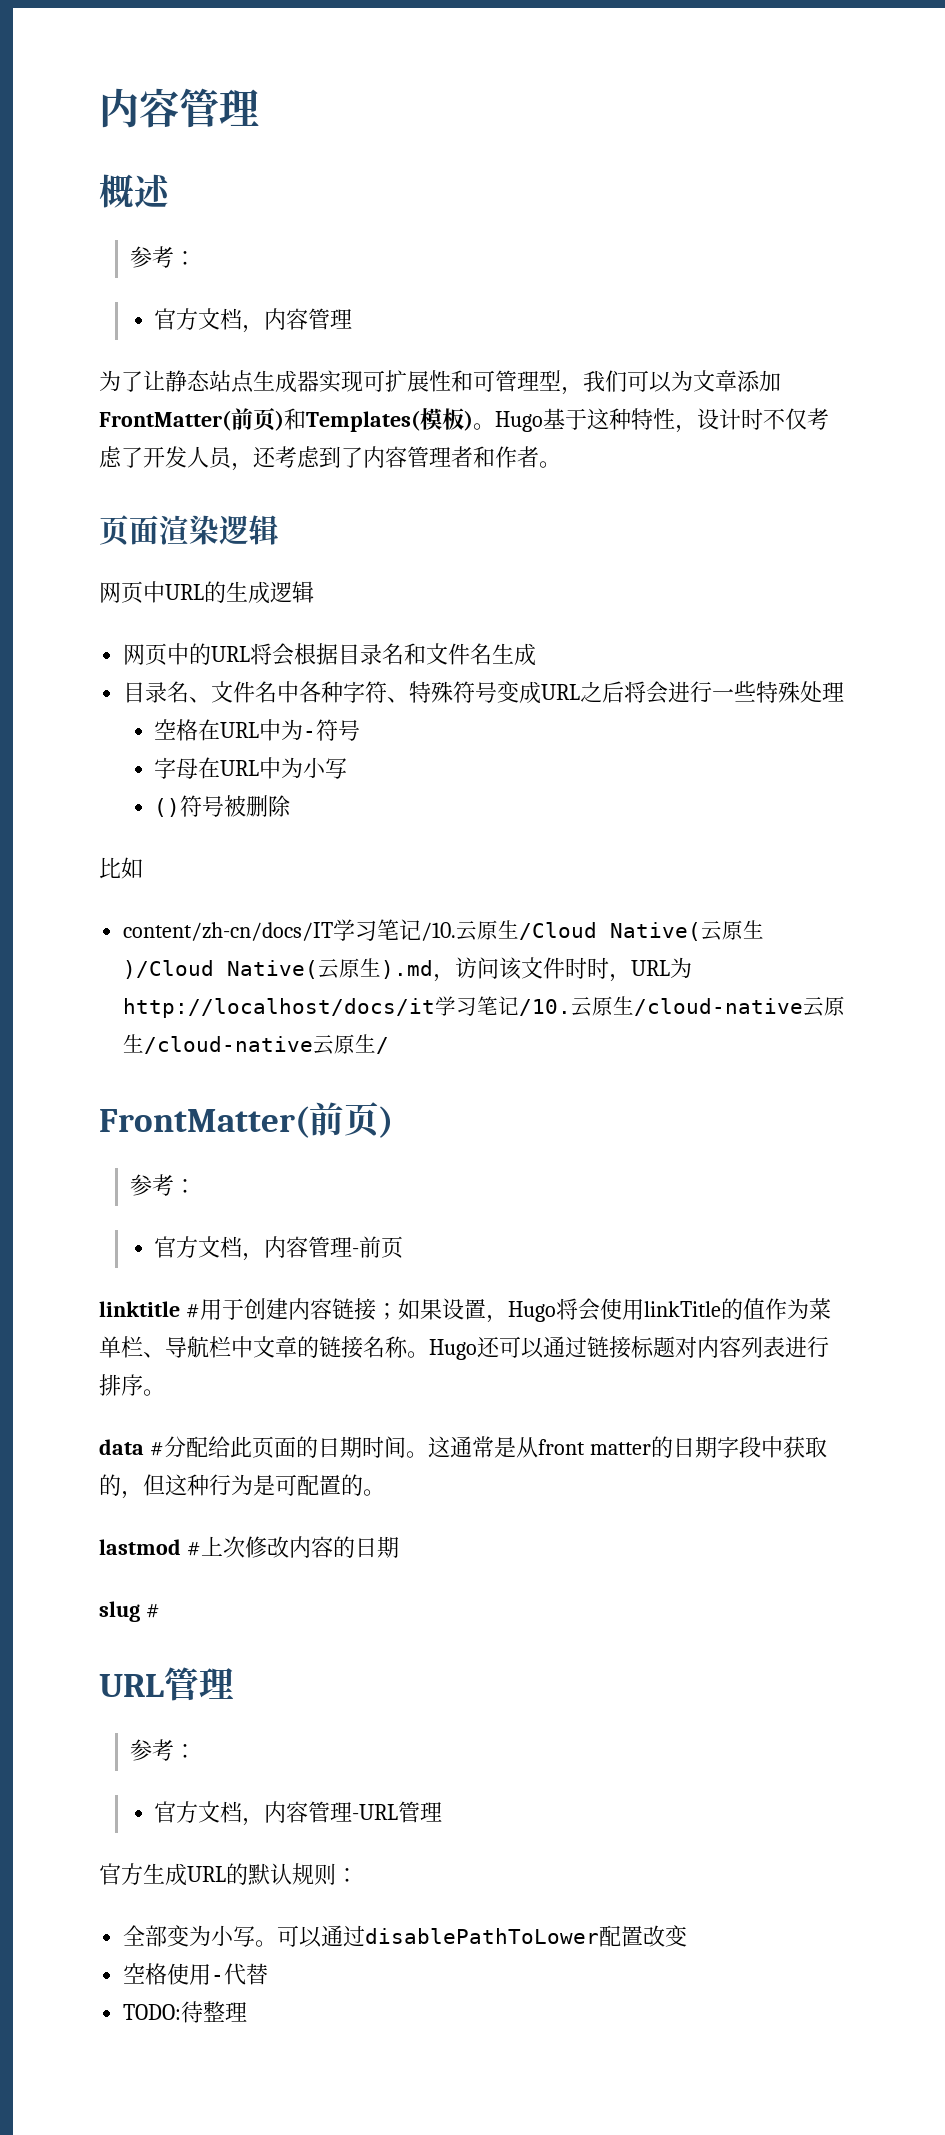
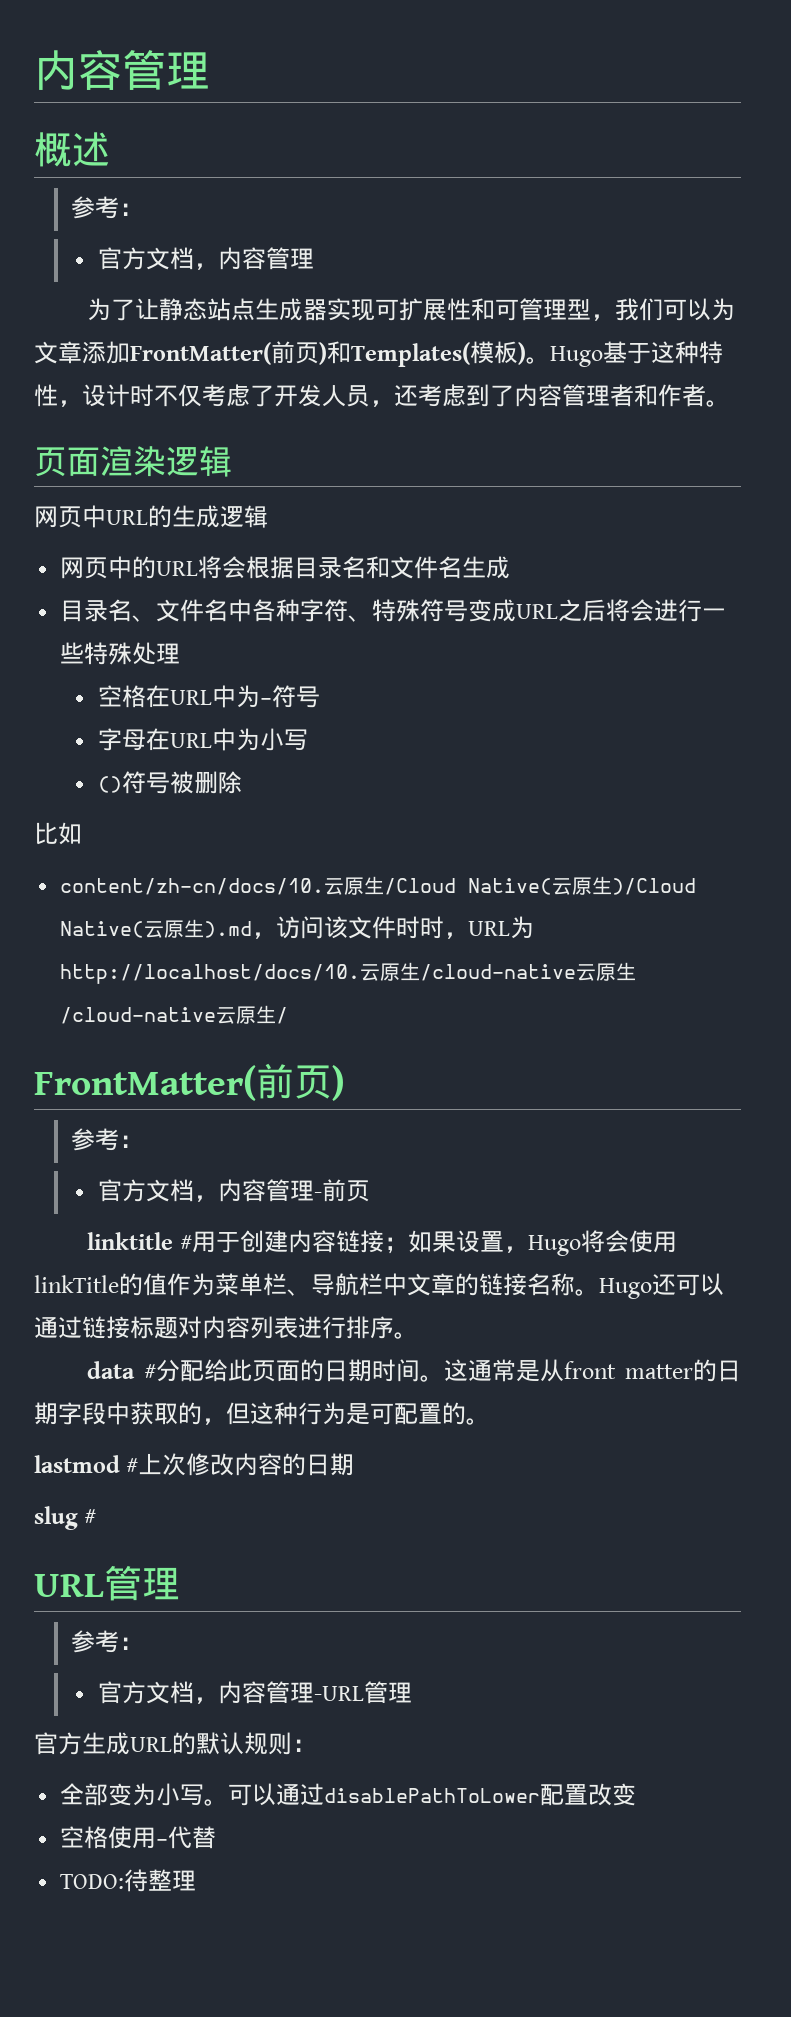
[123,919,457,941] content/zh-cn/docs/IT学习笔记/10. -> [60,878,325,895] content/zh-cn/docs/10.
[123,996,572,1018] http://localhost/docs/it学习笔记/10. -> [60,964,361,984] http://localhost/docs/10.

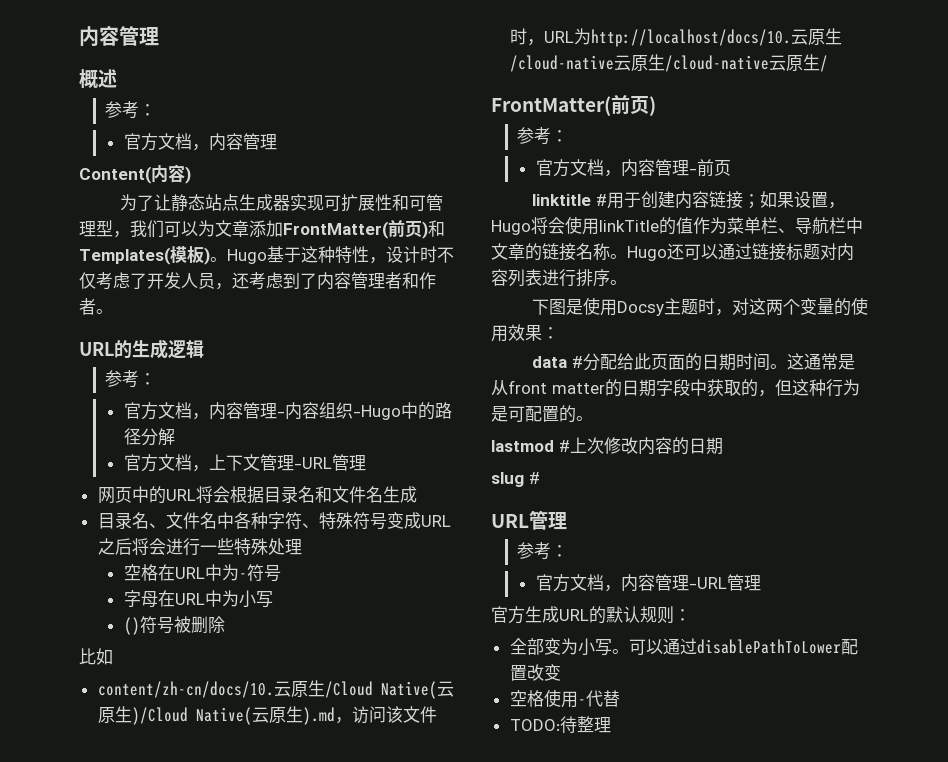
(314, 258) none -> [79,164,191,184] // Content(内容)
[34,446,232,477] [34,505,106,528] 页面渲染逻辑 // 网页中 -> (113, 311) none
(268, 516) none -> [105,370,157,388] [123,402,452,420] [123,428,175,446] [123,454,366,472] // 参考： // 官方文档，内容管理-内容组织-Hugo中的路径分解 // 官方文档，上下文管理-URL管理
[420,916,445,939] 时 -> (527, 36) none
(418, 1335) none -> [531,297,868,316] [491,324,559,342] // 下图是使用Docsy主题时，对这两个变量的使用效果：

